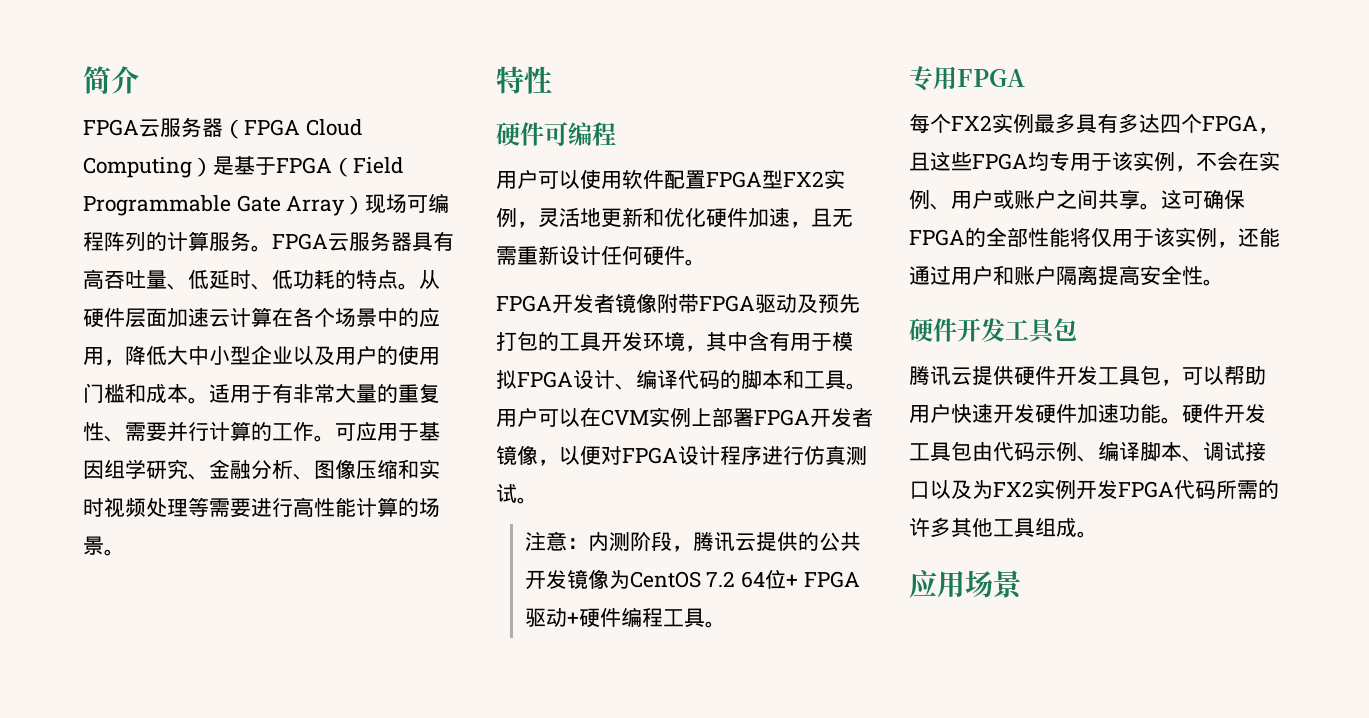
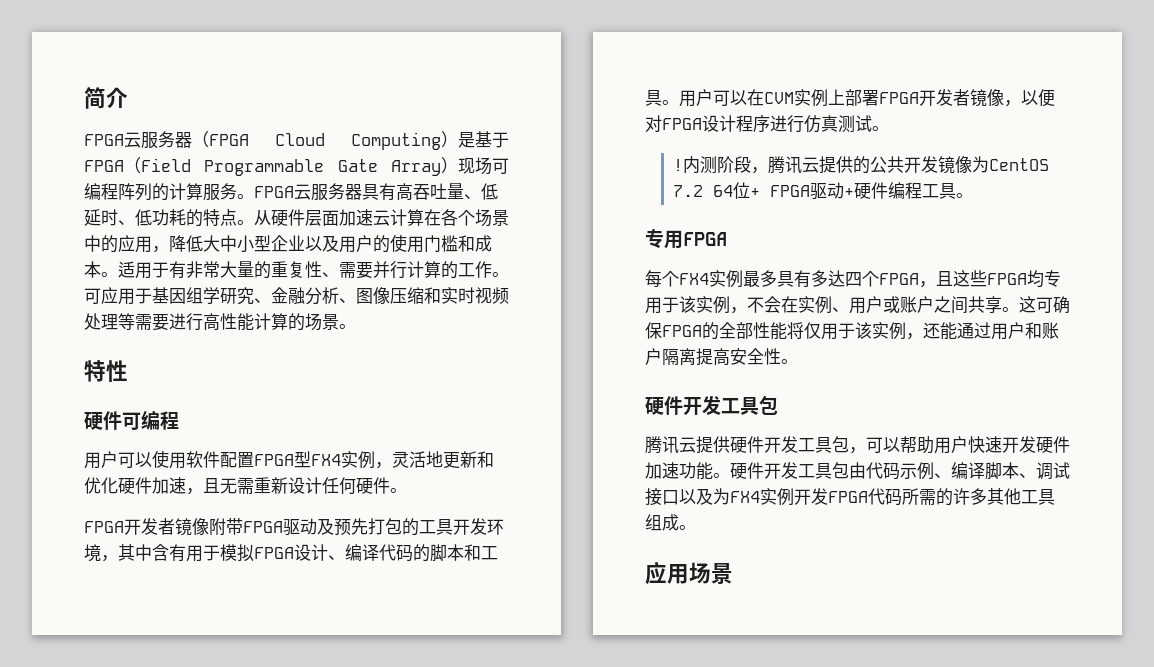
[783,171,824,187] FX2 -> [311,454,341,466] FX4
[524,531,588,551] 注意： -> [673,159,684,171] !
[951,115,992,131] FX2 -> [679,273,709,285] FX4
[993,481,1034,497] FX2 -> [730,491,760,503] FX4

